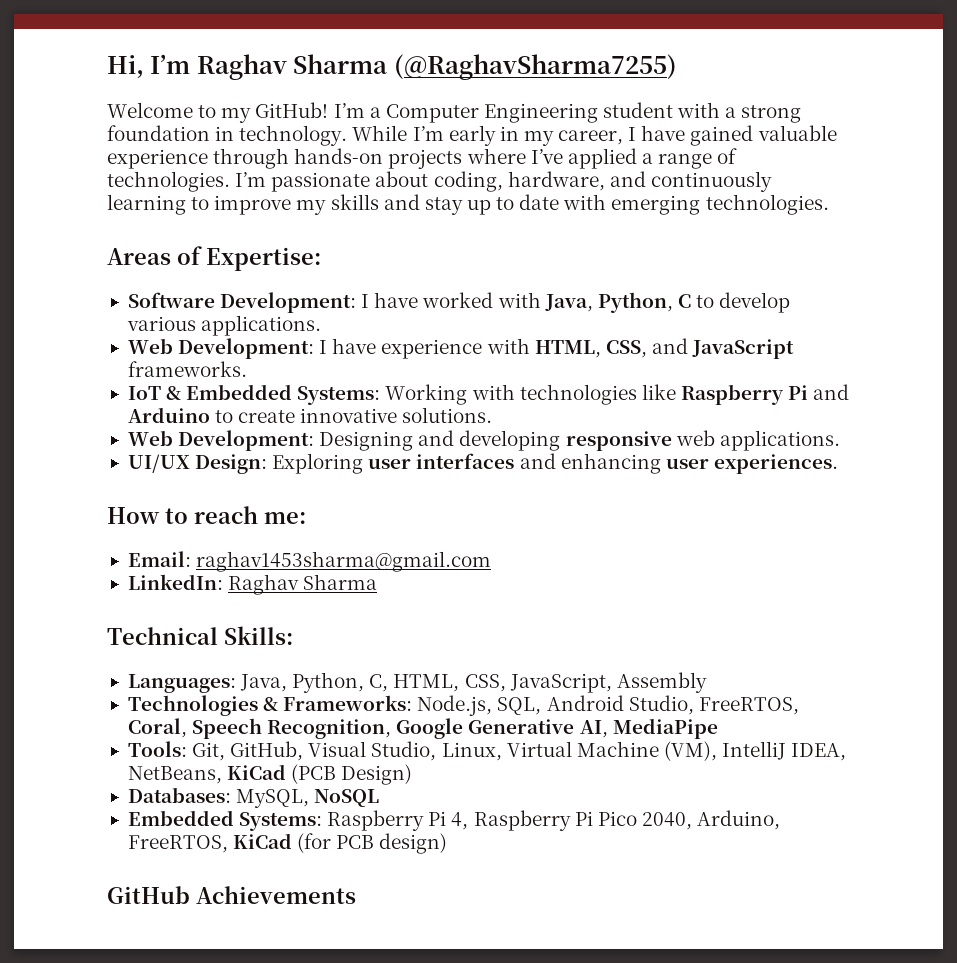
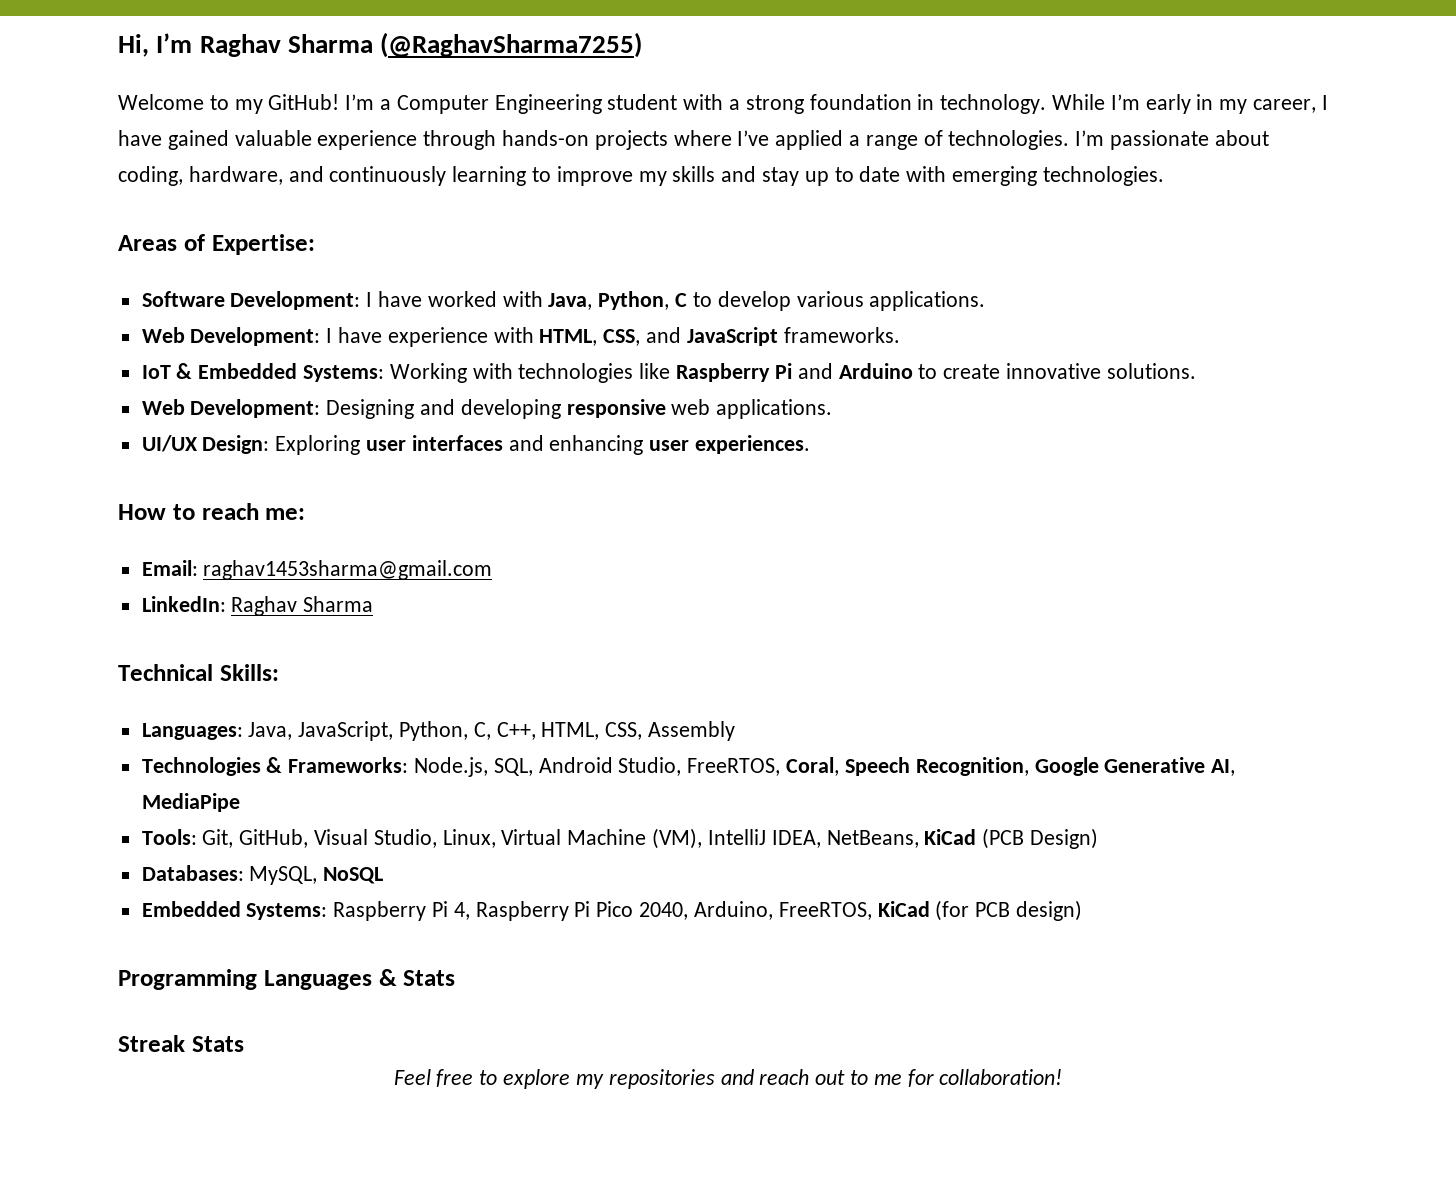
(288, 683) none -> [298,721,394,741] JavaScript,
[393,673,612,693] HTML, CSS, JavaScript, -> [496,722,643,740] C++, HTML, CSS,
[107,886,356,904] GitHub Achievements -> [118,969,456,990] [118,1035,244,1052] [393,1069,1063,1089] Programming Languages & Stats // Streak Stats // Feel free to explore my repositories and reach out to me for collaboration!

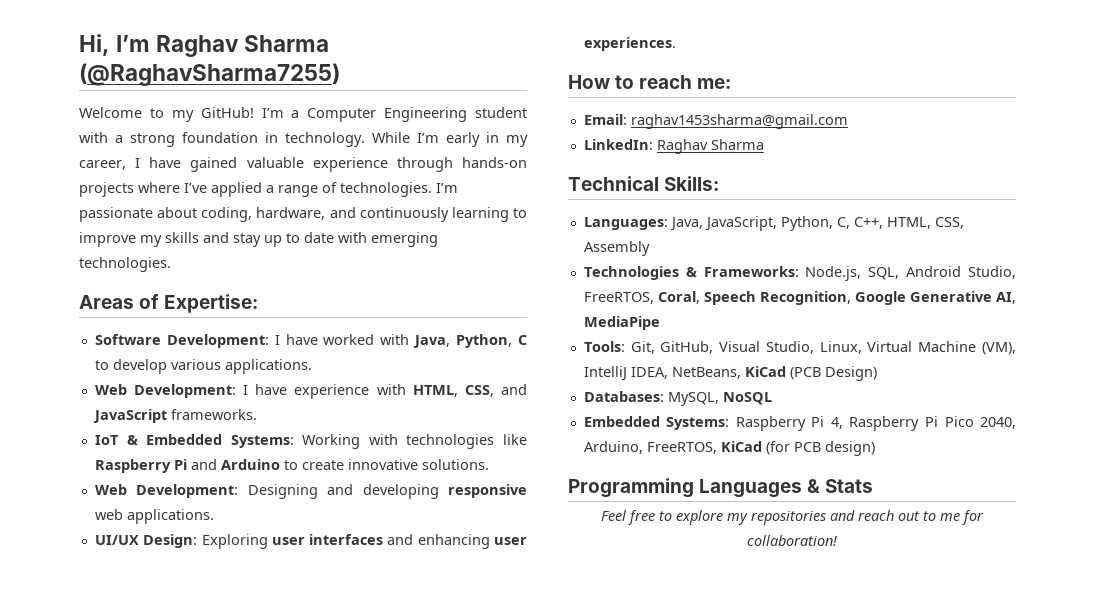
[118,1035,244,1052] // Streak Stats -> (874, 486) none

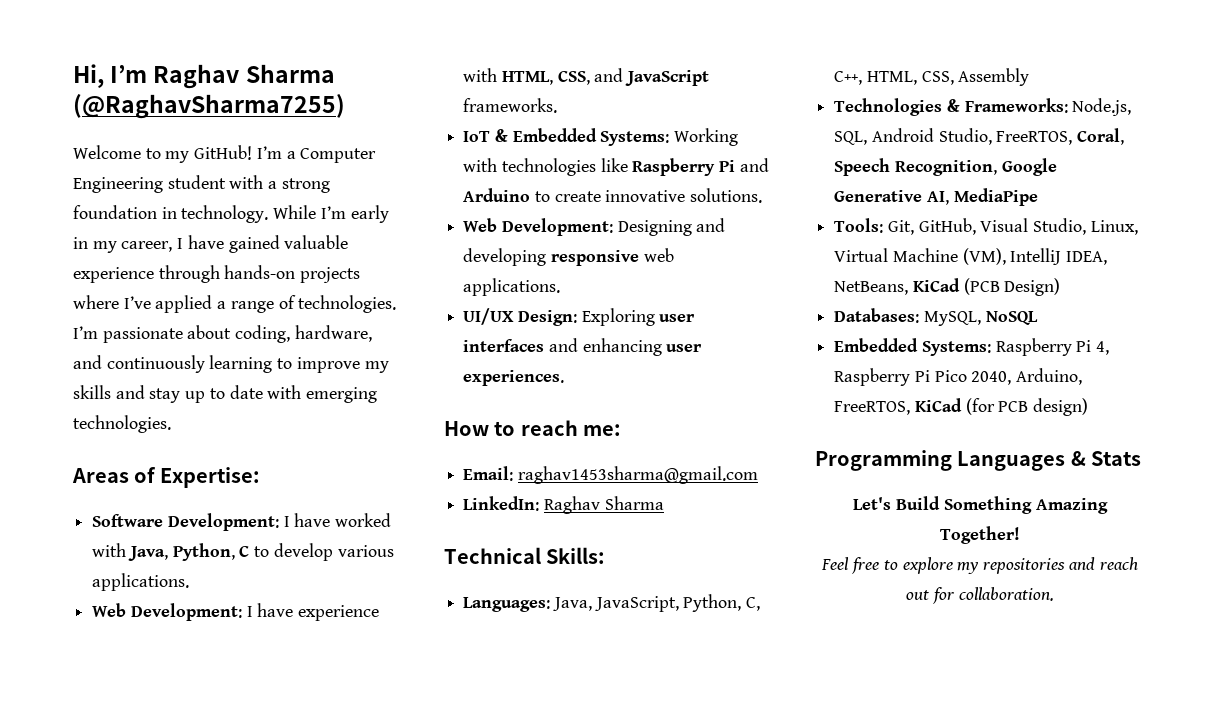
(874, 486) none -> [853,496,1108,514] [940,526,1020,544] // Let's Build Something Amazing Together!
[923,510,984,525] [747,535,837,546] to me for collaboration! -> [933,587,1054,604] for collaboration.

